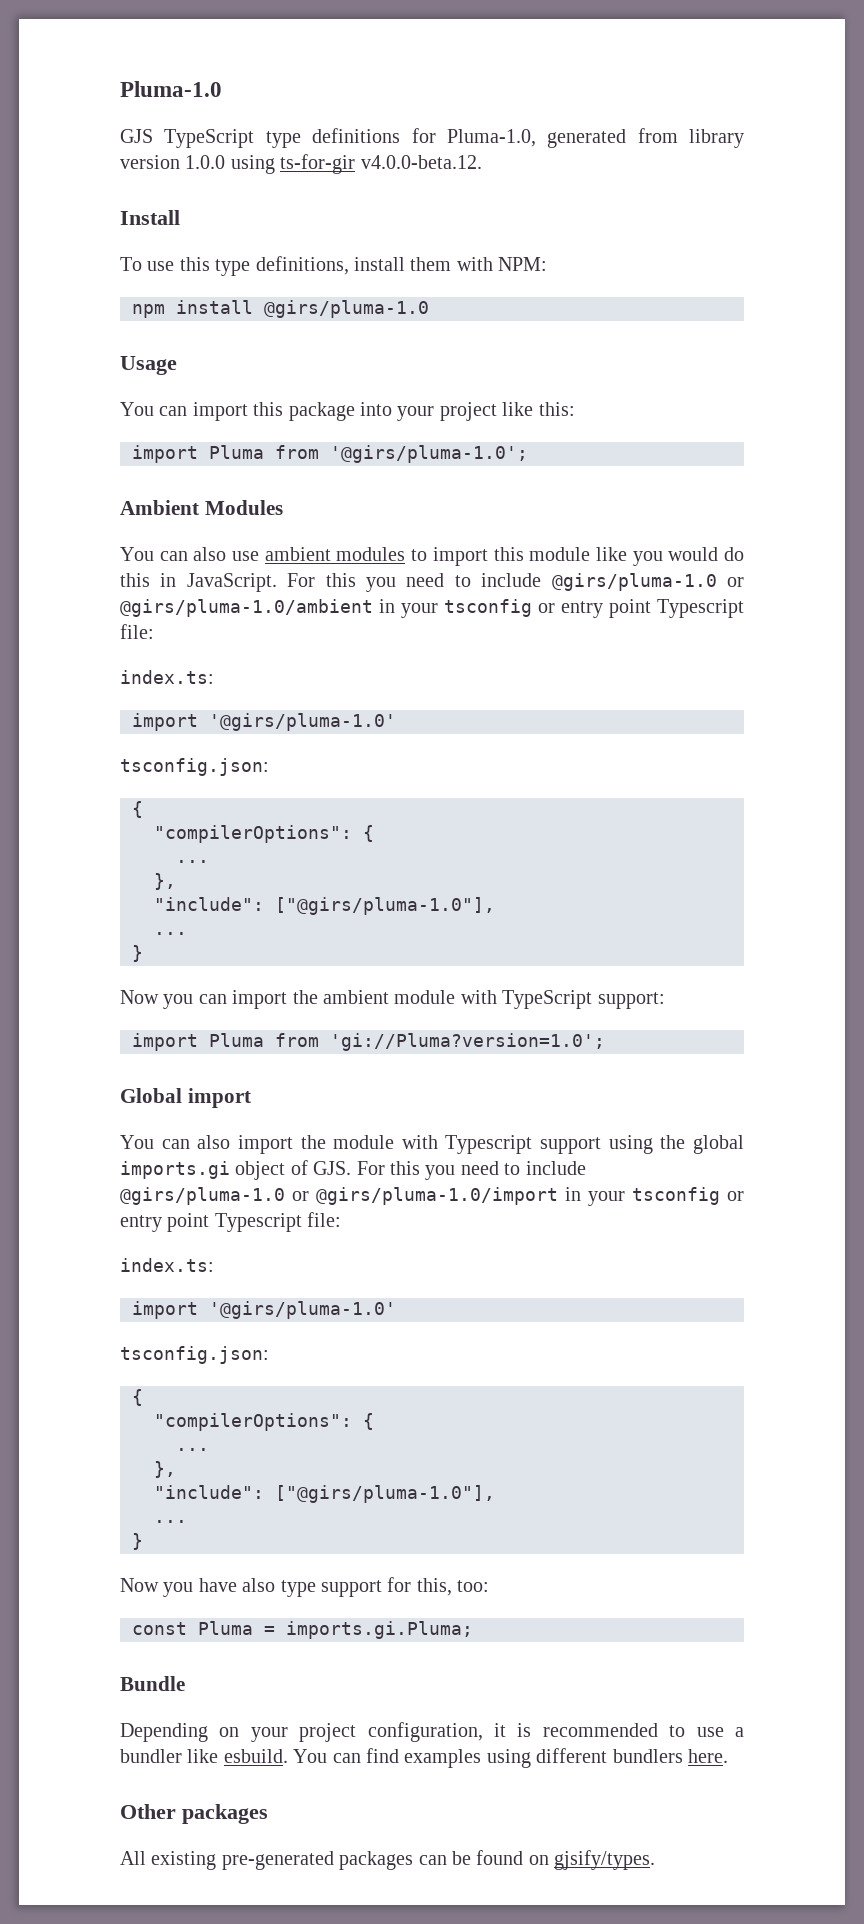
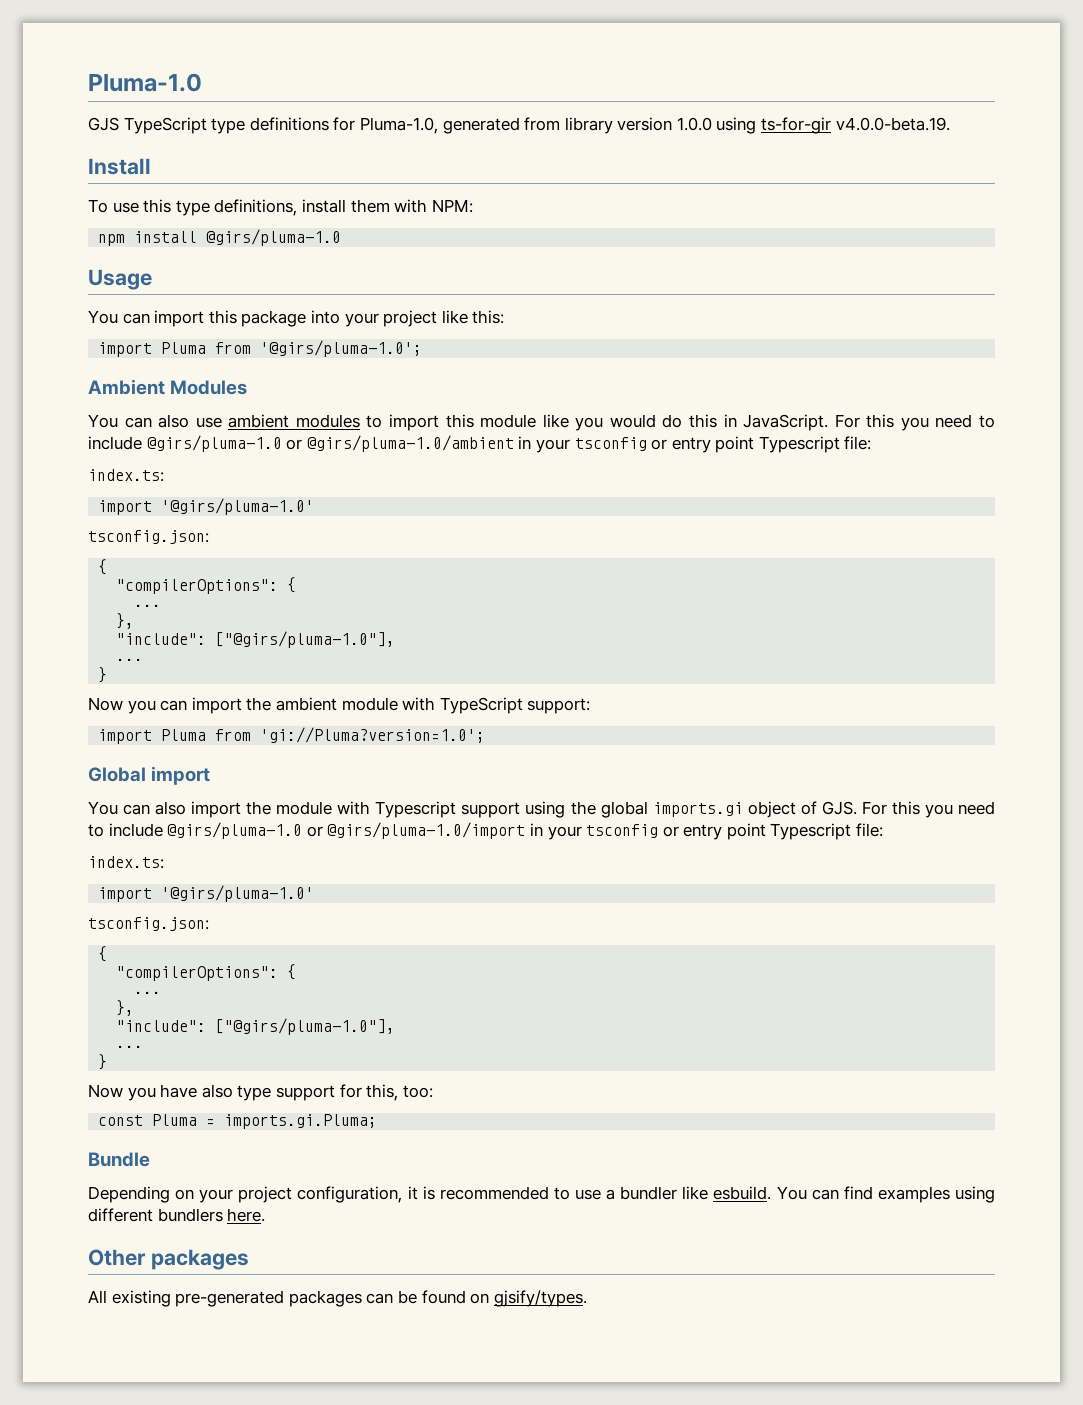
[360,155,482,169] v4.0.0-beta.12. -> [835,117,950,131] v4.0.0-beta.19.

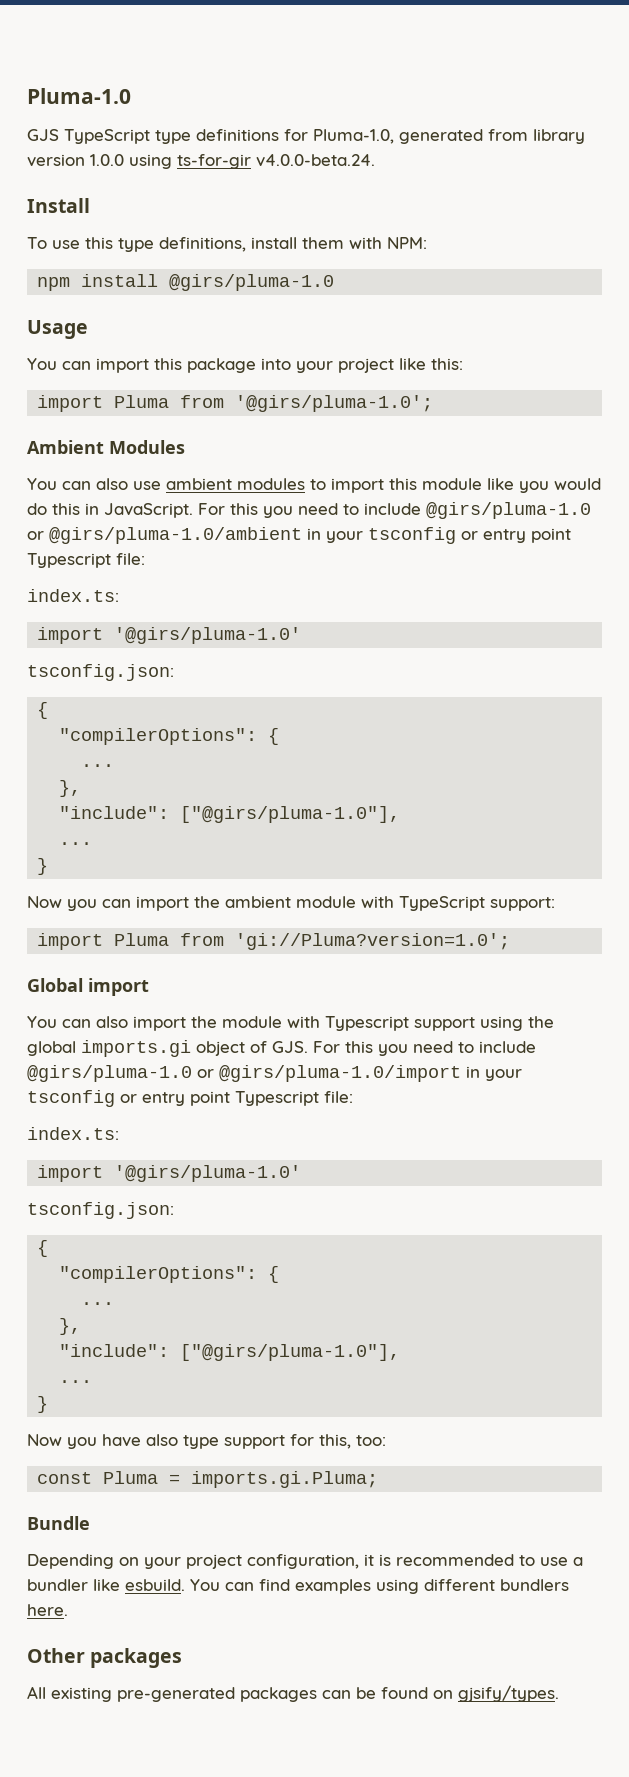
[835,117,950,131] v4.0.0-beta.19. -> [256,154,375,167] v4.0.0-beta.24.

